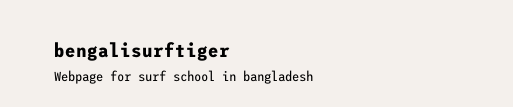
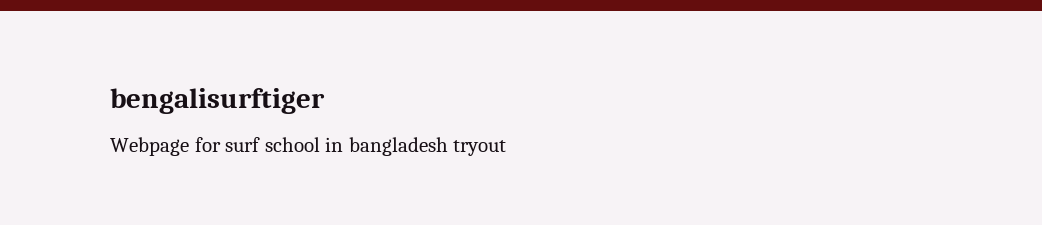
(313, 77) none -> [453,140,507,156] tryout

